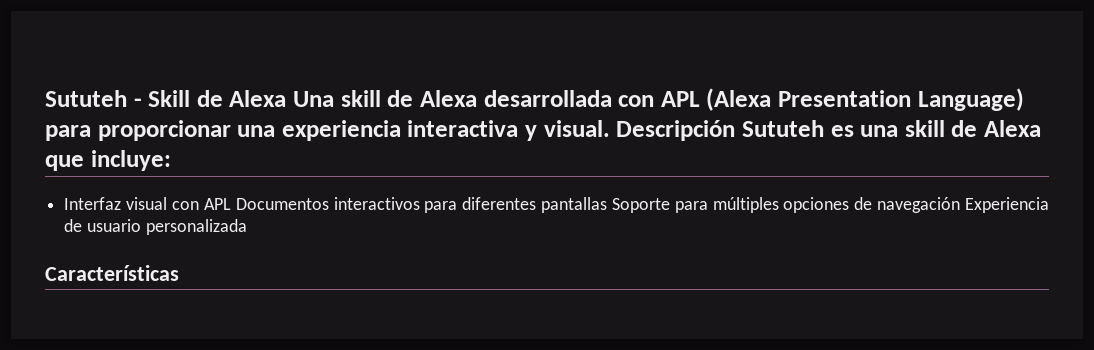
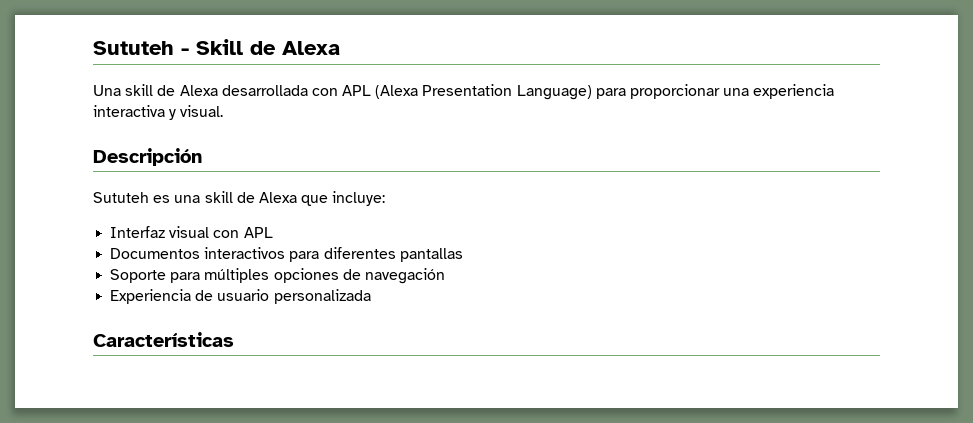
(287, 98) none -> (340, 48) //
(610, 128) none -> (224, 111) //
(736, 130) none -> (202, 157) //
(231, 204) none -> (273, 232) //
(608, 205) none -> (463, 255) //
(961, 205) none -> (445, 276) //

